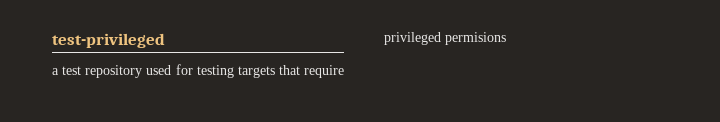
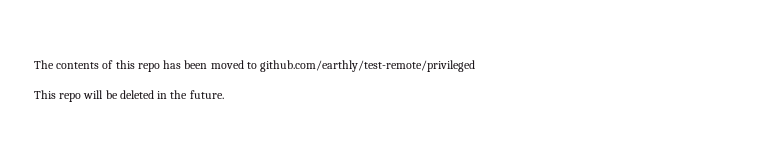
[52,33,165,48] [52,64,344,78] [384,32,506,45] test-privileged // a test repository used for testing targets that require privileged permisions -> [34,60,476,72] [34,90,224,102] The contents of this repo has been moved to github.com/earthly/test-remote/privileged // This repo will be deleted in the future.

